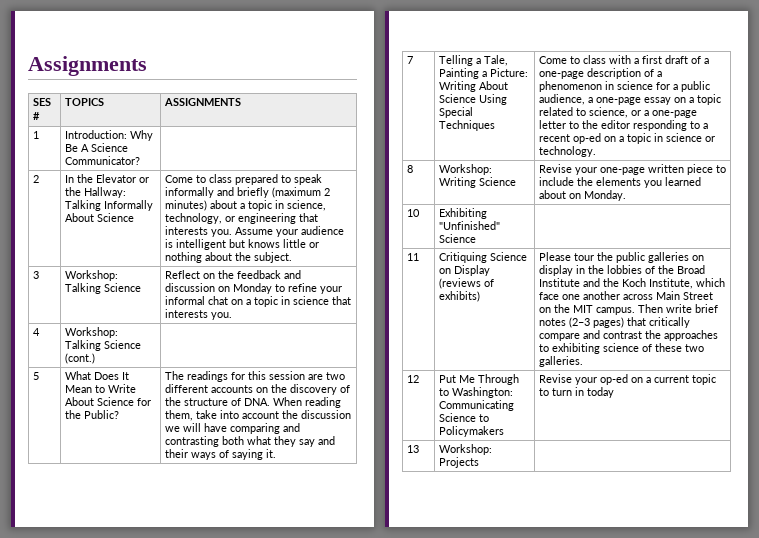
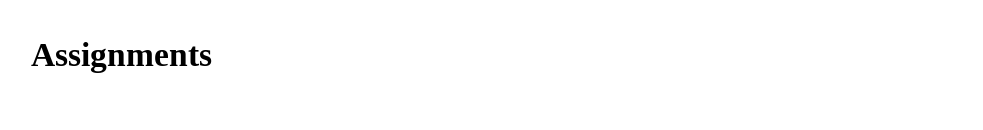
[32,98,51,106] [32,112,40,120] [64,98,104,106] [163,98,241,106] [32,131,39,139] [64,130,153,141] [64,143,128,152] [64,156,140,165] [32,175,39,183] [64,174,149,183] [64,187,126,198] [64,200,153,211] [64,213,134,222] [164,174,322,185] [164,187,330,198] [164,200,326,211] [164,213,318,224] [164,226,344,237] [164,239,319,250] [164,252,292,263] [32,271,39,279] [64,270,118,281] [64,283,141,294] [164,270,301,279] [164,283,342,294] [164,296,351,307] [164,309,232,320] [32,328,40,336] [64,327,118,338] [64,340,141,351] [64,353,95,364] [32,372,39,380] [64,371,129,380] [64,384,136,393] [64,397,151,406] [64,410,119,419] [164,371,345,382] [164,384,350,395] [164,397,341,408] [164,410,351,421] [164,423,300,434] [164,436,335,447] [164,449,276,460] [406,56,413,64] [438,55,508,66] [438,68,528,79] [438,81,508,92] [438,94,507,105] [438,107,473,118] [438,120,495,131] [538,55,709,64] [538,68,662,79] [538,81,710,92] [538,94,721,105] [538,107,697,118] [538,120,708,131] [538,133,715,144] [538,146,596,157] [406,165,413,173] [438,164,492,175] [438,177,516,188] [538,164,726,175] [538,177,701,188] [538,190,626,201] [406,209,420,217] [438,208,487,219] [438,221,500,230] [438,234,476,243] [406,253,419,261] [438,252,527,263] [438,265,490,276] [438,278,494,289] [438,291,480,302] [538,252,704,263] [538,265,705,276] [538,278,725,289] [538,291,713,300] [538,304,718,315] [538,317,690,328] [538,330,718,341] [538,343,704,354] [538,356,583,367] [406,375,419,383] [438,374,519,385] [438,387,513,398] [438,400,514,411] [438,413,489,422] [438,426,504,437] [538,374,716,385] [538,387,614,398] [406,445,419,453] [438,444,492,455] [438,457,479,468] // SES # | TOPICS | ASSIGNMENTS // 1 | Introduction: Why Be A Science Communicator? | // 2 | In the Elevator or the Hallway: Talking Informally About Science | Come to class prepared to speak informally and briefly (maximum 2 minutes) about a topic in science, technology, or engineering that interests you. Assume your audience is intelligent but knows little or nothing about the subject. // 3 | Workshop: Talking Science | Reflect on the feedback and discussion on Monday to refine your informal chat on a topic in science that interests you. // 4 | Workshop: Talking Science (cont.) | // 5 | What Does It Mean to Write About Science for the Public? | The readings for this session are two different accounts on the discovery of the structure of DNA. When reading them, take into account the discussion we will have comparing and contrasting both what they say and their ways of saying it. // 7 | Telling a Tale, Painting a Picture: Writing About Science Using Special Techniques | Come to class with a first draft of a one-page description of a phenomenon in science for a public audience, a one-page essay on a topic related to science, or a one-page letter to the editor responding to a recent op-ed on a topic in science or technology. // 8 | Workshop: Writing Science | Revise your one-page written piece to include the elements you learned about on Monday. // 10 | Exhibiting "Unfinished" Science | // 11 | Critiquing Science on Display (reviews of exhibits) | Please tour the public galleries on display in the lobbies of the Broad Institute and the Koch Institute, which face one another across Main Street on the MIT campus. Then write brief notes (2–3 pages) that critically compare and contrast the approaches to exhibiting science of these two galleries. // 12 | Put Me Through to Washington: Communicating Science to Policymakers | Revise your op-ed on a current topic to turn in today // 13 | Workshop: Projects | -> (212, 57) none

